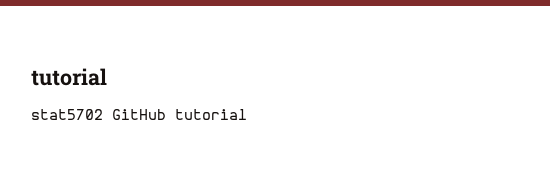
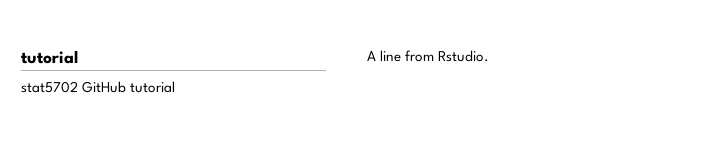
(247, 114) none -> [367,50,490,62] // A line from Rstudio.

